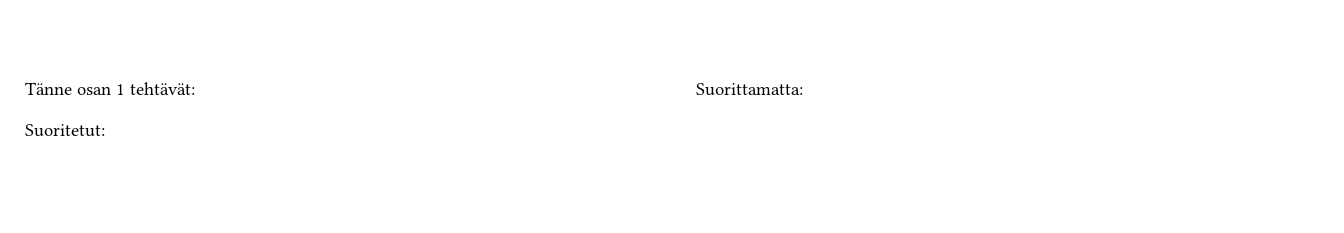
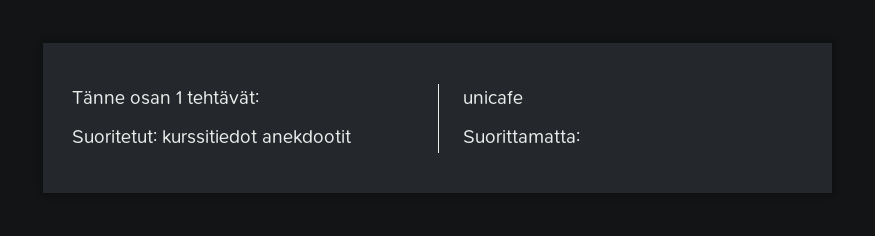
(105, 130) none -> [162,130,353,144] [463,90,523,104] kurssitiedot anekdootit unicafe

